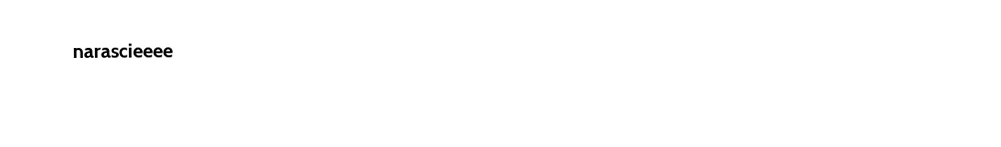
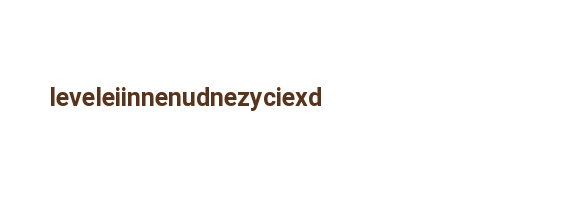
[72,43,173,58] narascieeee -> [49,87,322,111] leveleiinnenudnezyciexd

